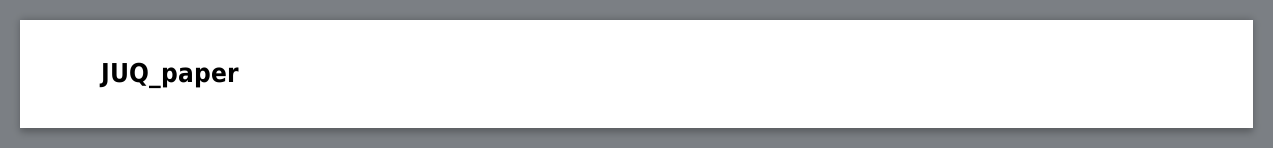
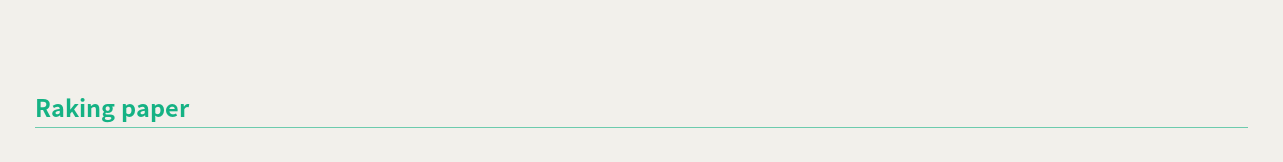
[99,62,239,89] JUQ_paper -> [35,98,191,123] Raking paper

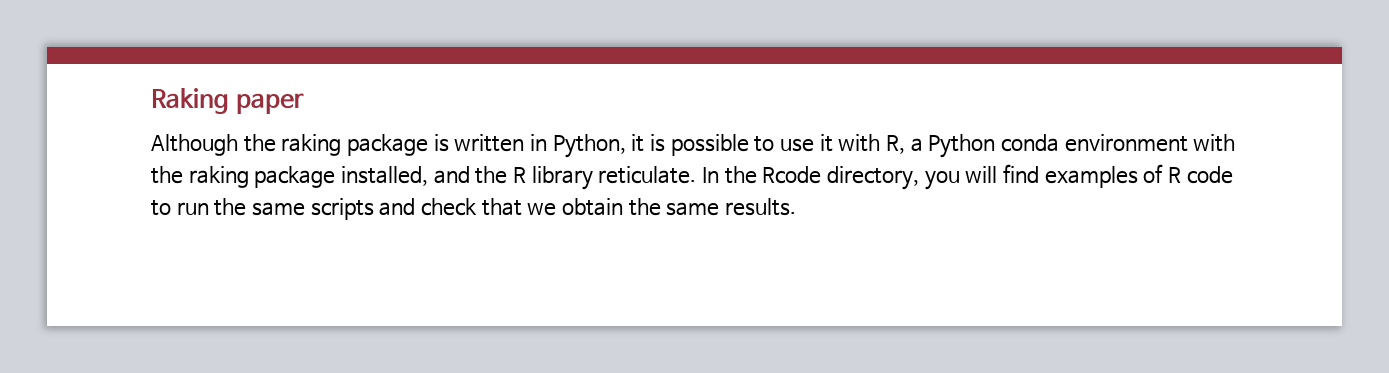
(191, 113) none -> [151,134,1236,158] [151,164,1233,190] [151,198,796,220] // Although the raking package is written in Python, it is possible to use it with R, a Python conda environment with the raking package installed, and the R library reticulate. In the Rcode directory, you will find examples of R code to run the same scripts and check that we obtain the same results.

